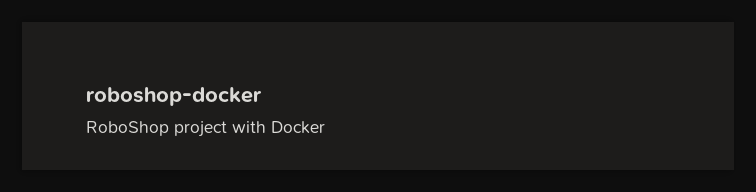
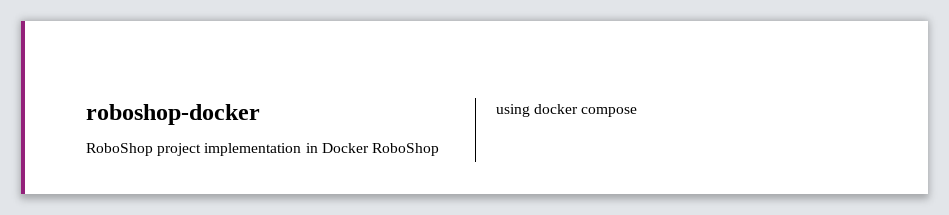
[232,121,325,134] with Docker -> [204,143,439,156] [496,104,638,117] implementation in Docker RoboShop using docker compose

